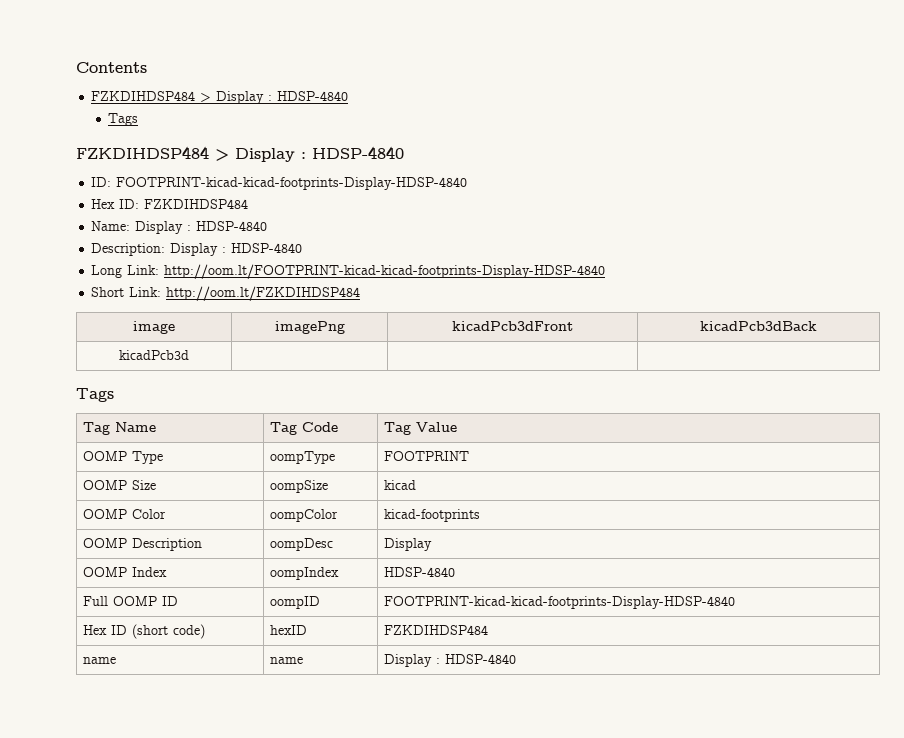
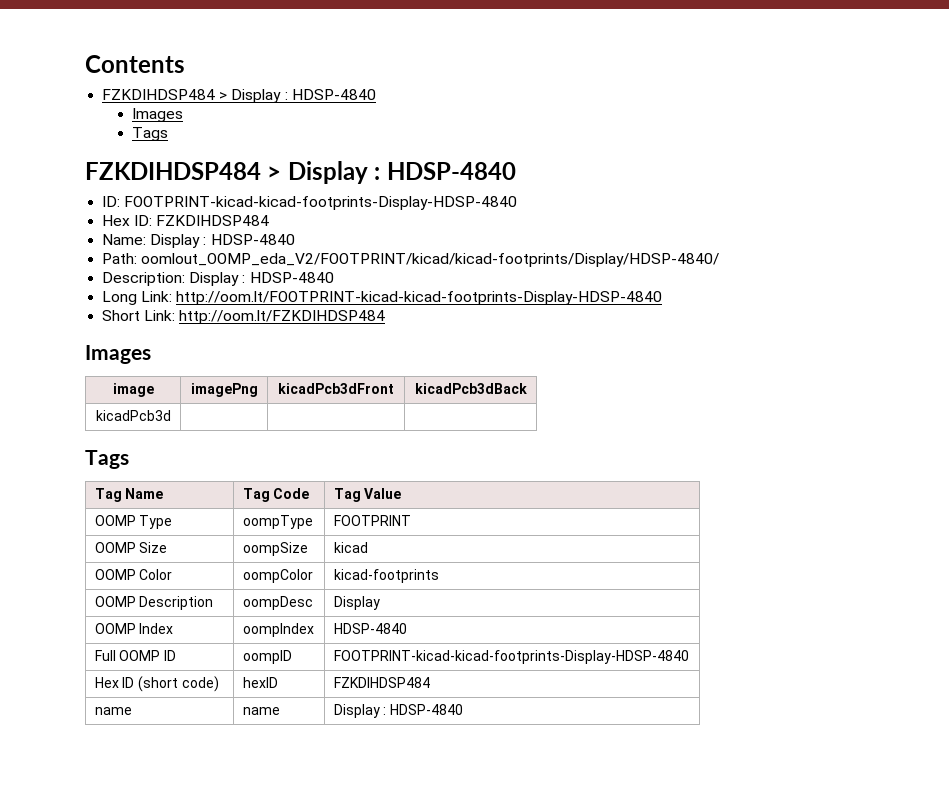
(349, 96) none -> [131,108,183,122] // Images
(268, 226) none -> [102,253,720,267] // Path: oomlout_OOMP_eda_V2/FOOTPRINT/kicad/kicad-footprints/Display/HDSP-4840/
(361, 293) none -> [85,345,151,364] // Images

